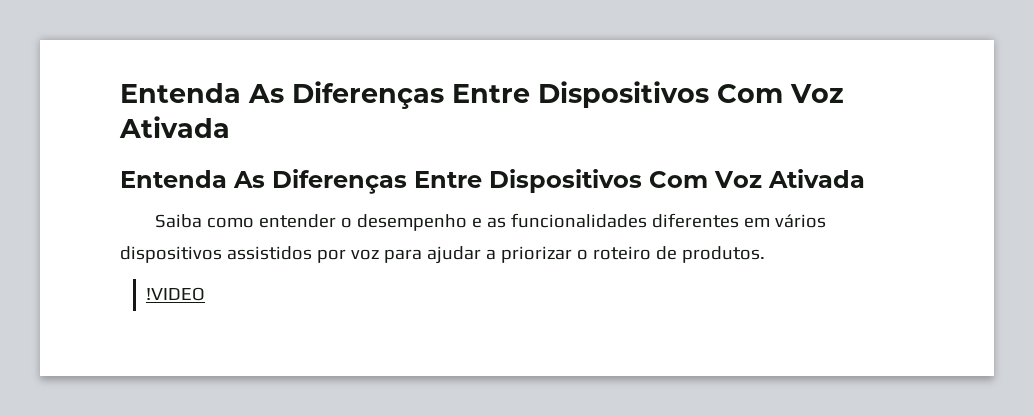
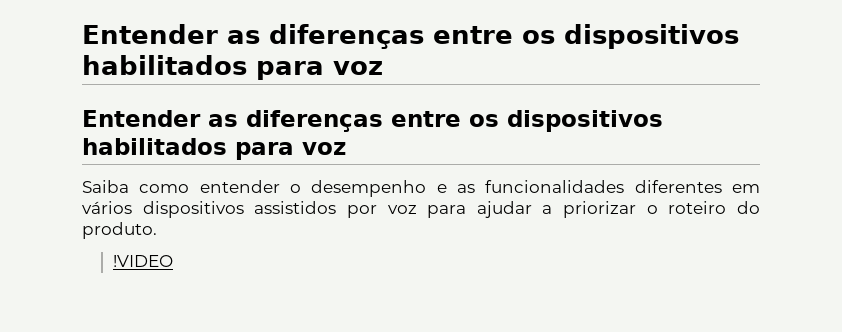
[120,81,844,109] [119,116,230,138] [120,169,865,194] Entenda As Diferenças Entre Dispositivos Com Voz Ativada // Entenda As Diferenças Entre Dispositivos Com Voz Ativada -> [82,24,739,49] [82,55,383,80] [82,110,663,132] [82,138,346,160] Entender as diferenças entre os dispositivos habilitados para voz // Entender as diferenças entre os dispositivos habilitados para voz
[655,246,765,263] de produtos. -> [736,201,760,214] [82,222,157,239] do produto.

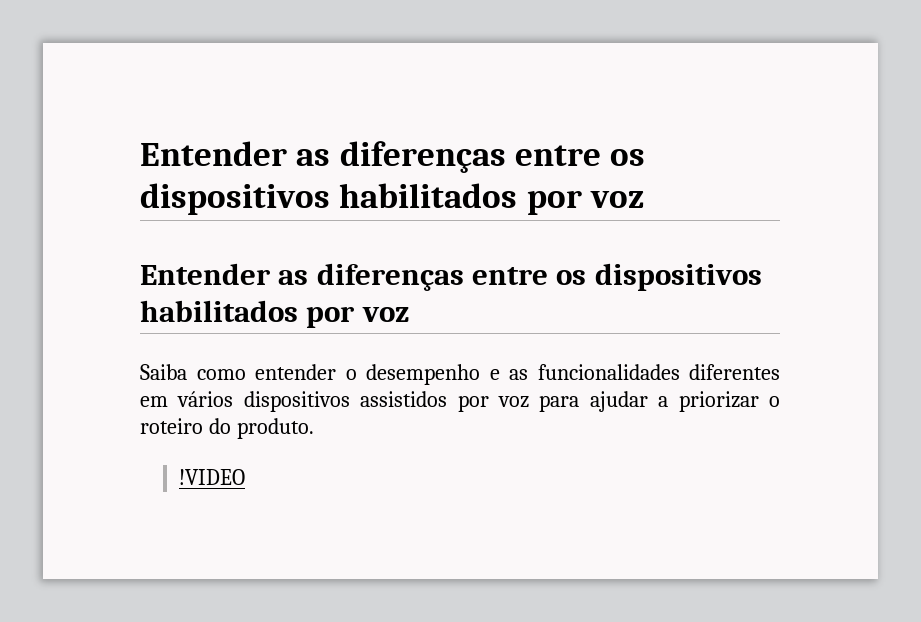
[82,24,739,49] [82,55,324,80] Entender as diferenças entre os dispositivos habilitados para -> [140,141,646,173] [140,183,582,215] Entender as diferenças entre os dispositivos habilitados por
[235,142,294,160] para -> [306,306,356,328] por

